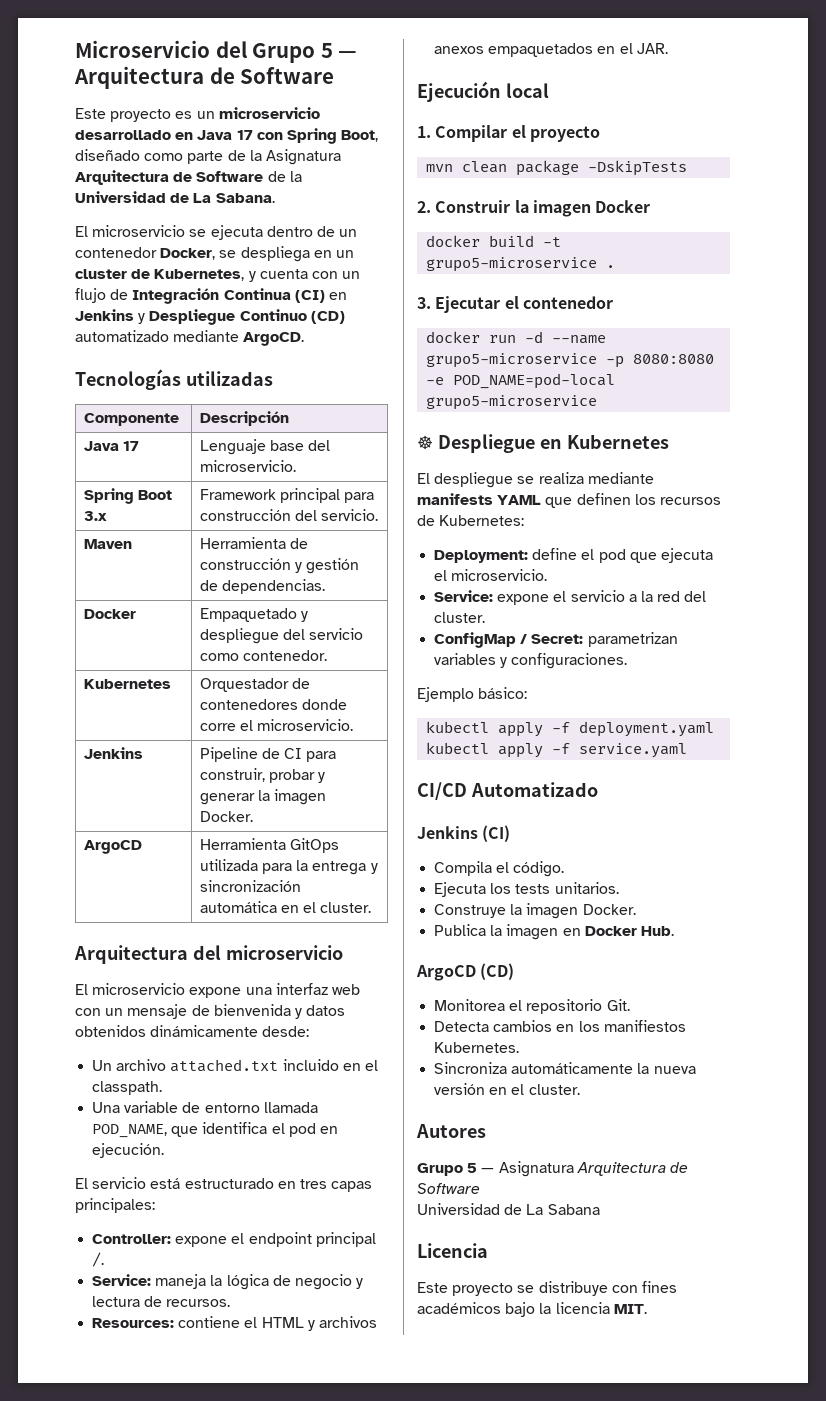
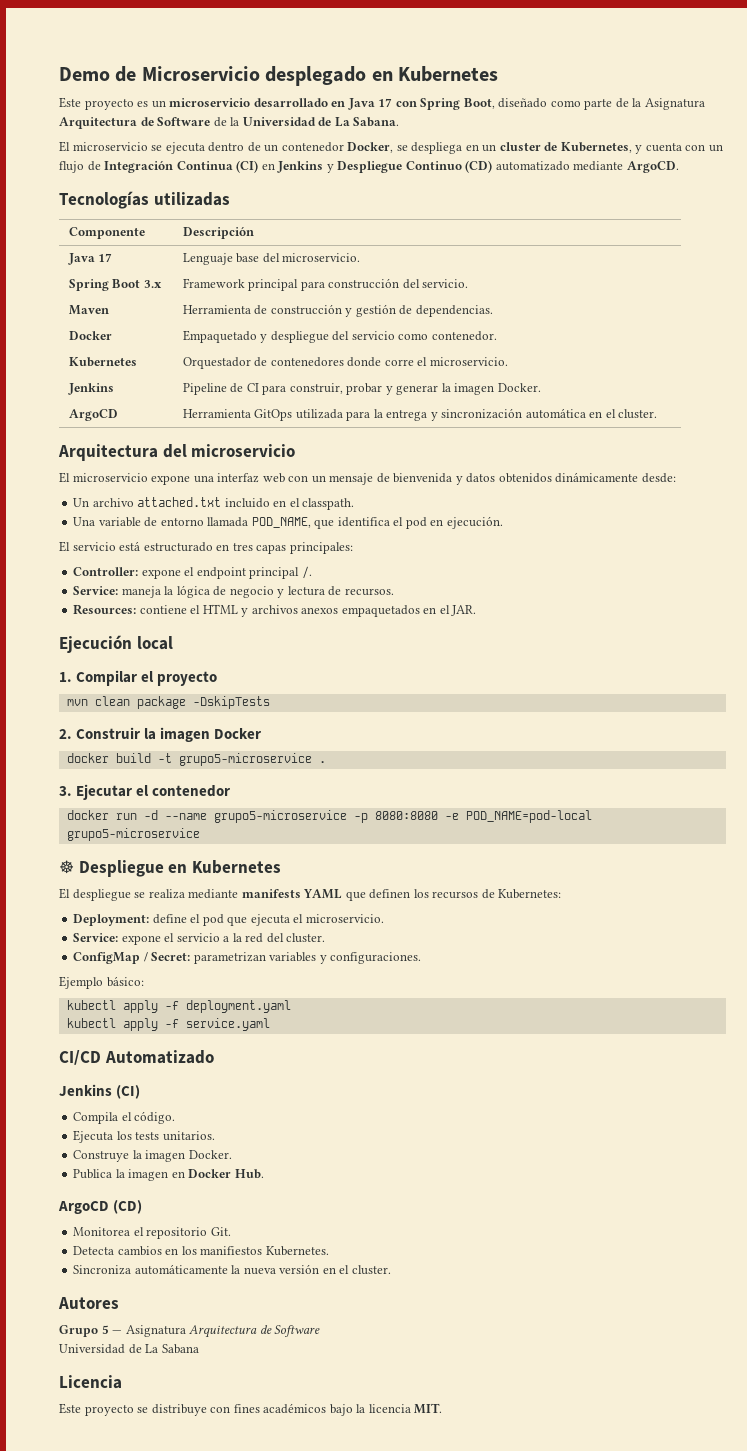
[75,40,358,63] [74,66,335,89] Microservicio del Grupo 5 — Arquitectura de Software -> [59,66,498,86] Demo de Microservicio desplegado en Kubernetes

